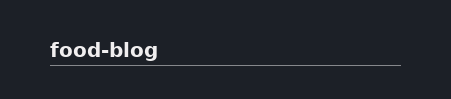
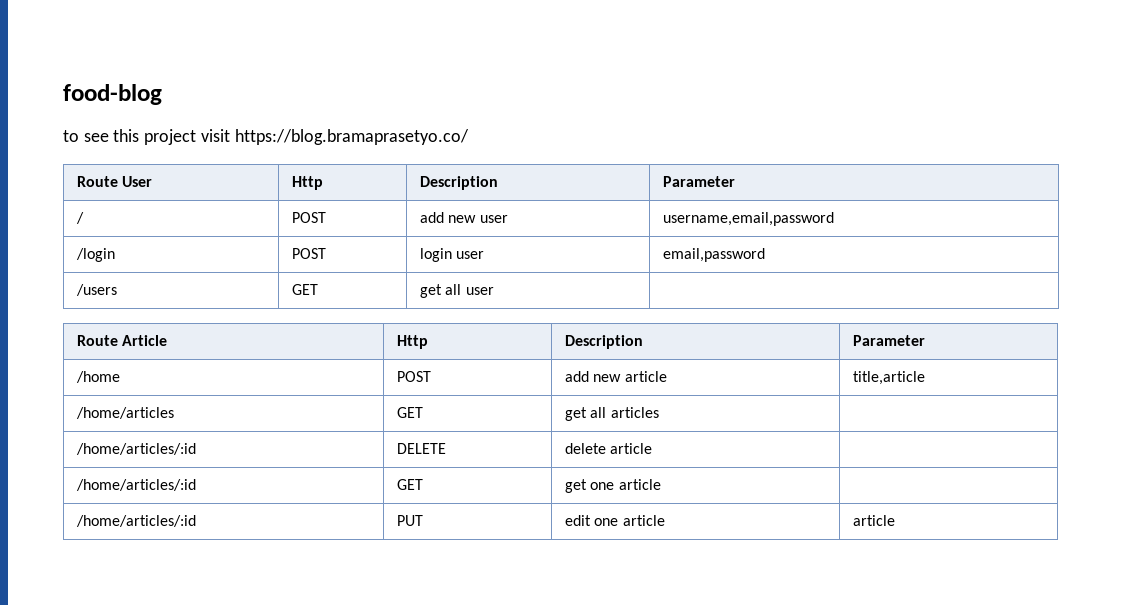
(158, 51) none -> [63,129,469,145] [76,176,153,187] [291,176,323,190] [419,176,498,190] [662,176,735,187] [75,212,84,224] [291,212,326,223] [419,212,508,223] [662,212,834,226] [75,248,115,262] [291,248,326,259] [419,248,485,262] [662,248,765,262] [75,284,117,296] [291,284,318,295] [419,284,494,298] [76,335,168,346] [396,335,428,349] [564,335,643,349] [852,335,925,346] [75,371,120,383] [396,371,431,382] [564,371,667,382] [852,371,925,385] [75,407,174,419] [396,407,423,418] [564,407,659,421] [75,443,196,455] [396,443,446,454] [564,443,653,454] [75,479,196,491] [396,479,423,490] [564,479,661,493] [75,515,196,527] [396,515,423,526] [564,515,665,526] [852,515,895,526] // to see this project visit https://blog.bramaprasetyo.co/ // Route User | Http | Description | Parameter // / | POST | add new user | username,email,password // /login | POST | login user | email,password // /users | GET | get all user | // Route Article | Http | Description | Parameter // /home | POST | add new article | title,article // /home/articles | GET | get all articles | // /home/articles/:id | DELETE | delete article | // /home/articles/:id | GET | get one article | // /home/articles/:id | PUT | edit one article | article

